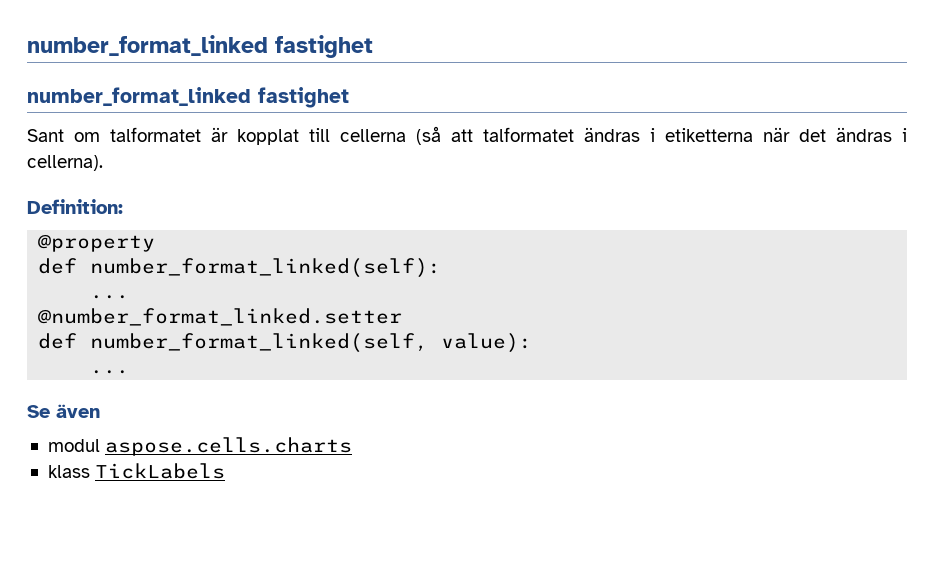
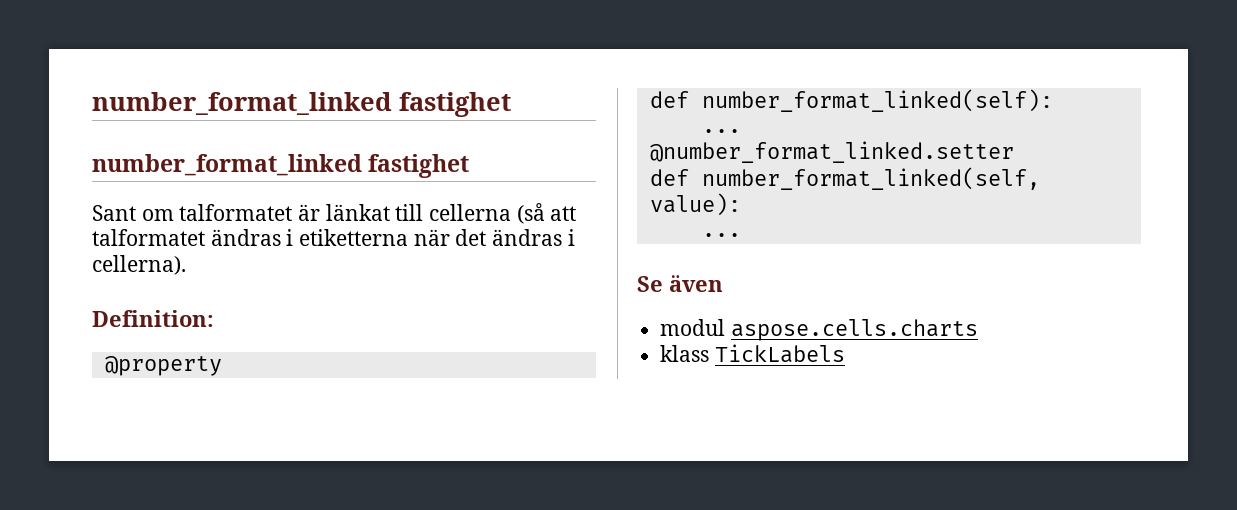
[237,129,299,145] kopplat -> [325,204,390,221] länkat

